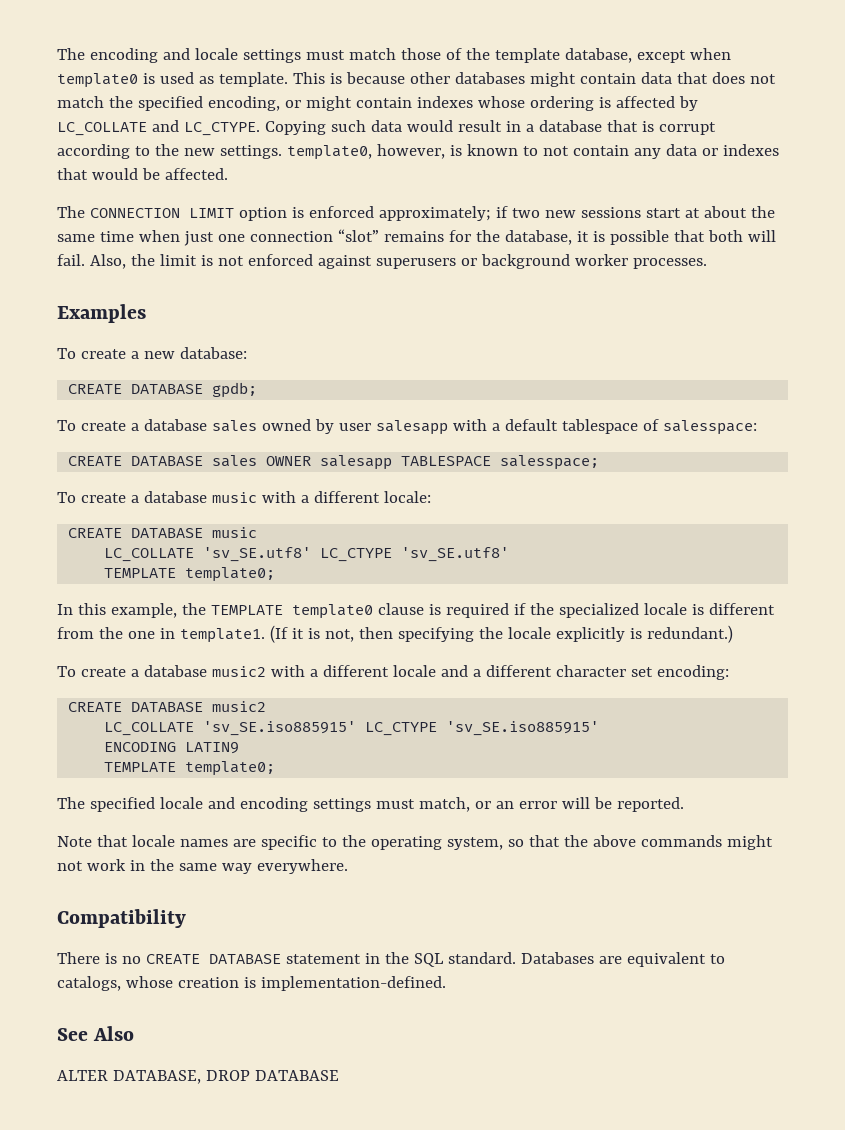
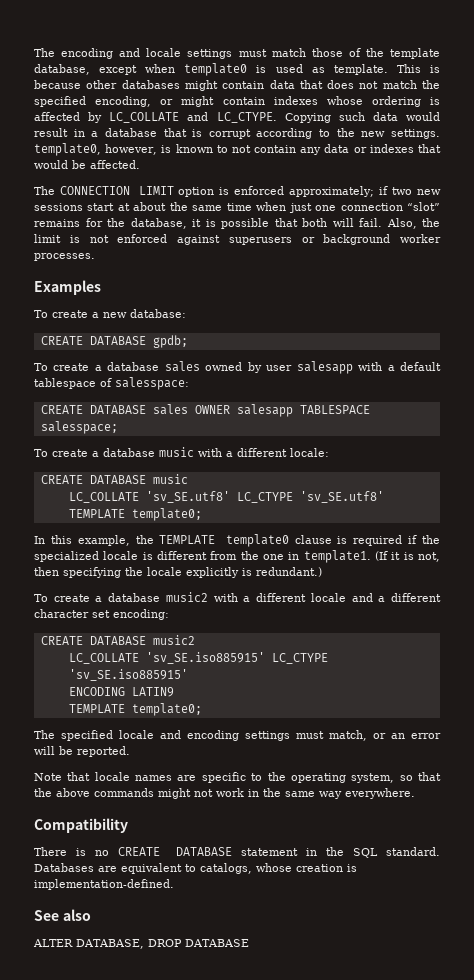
[93,1026,135,1041] Also -> [62,909,91,921] also

